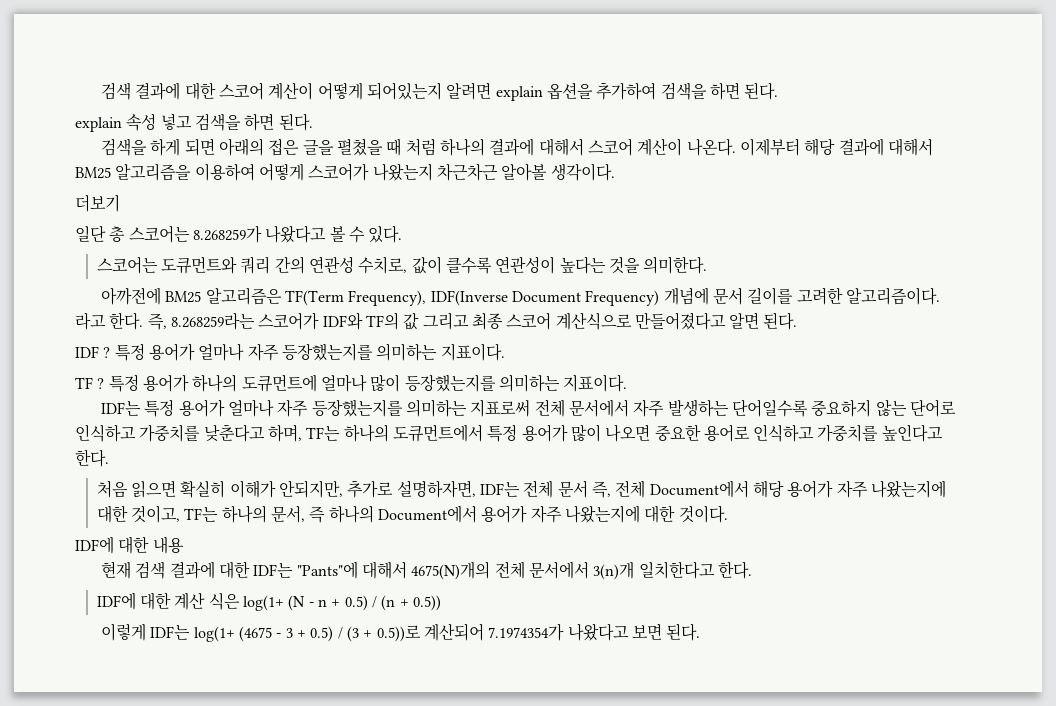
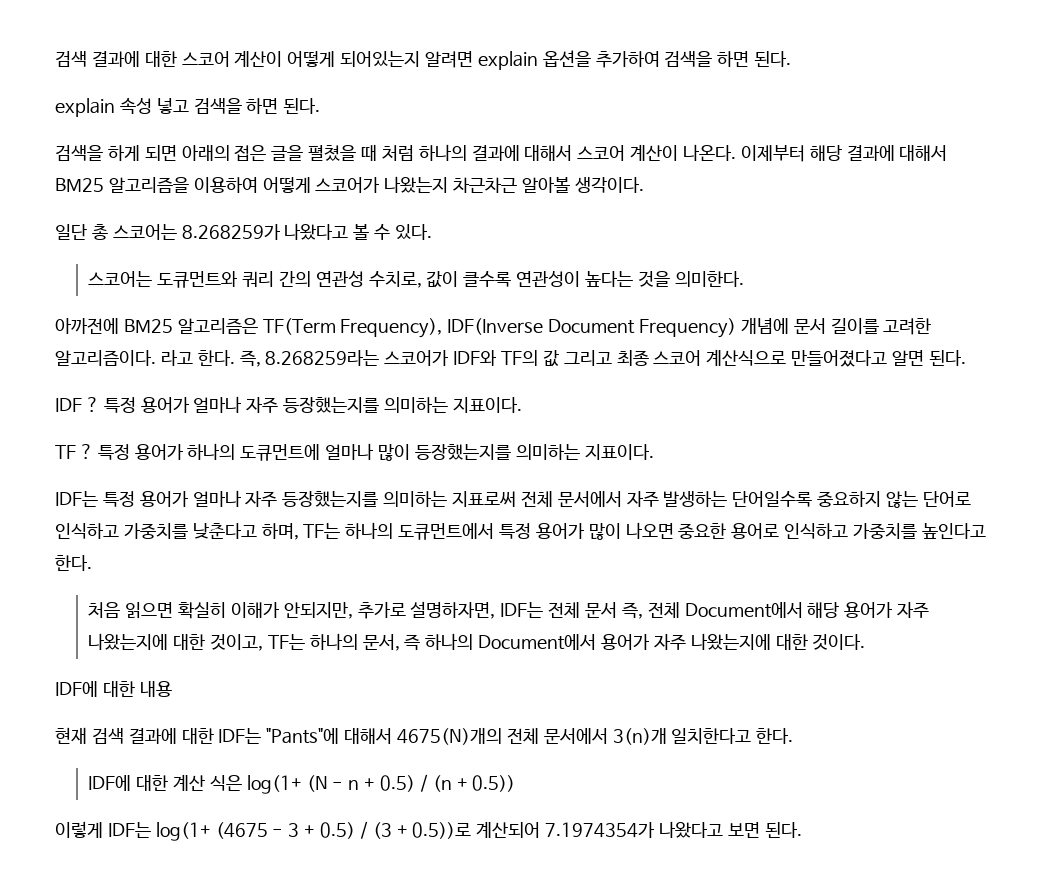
[75,194,120,212] // 더보기 -> (644, 185) none

